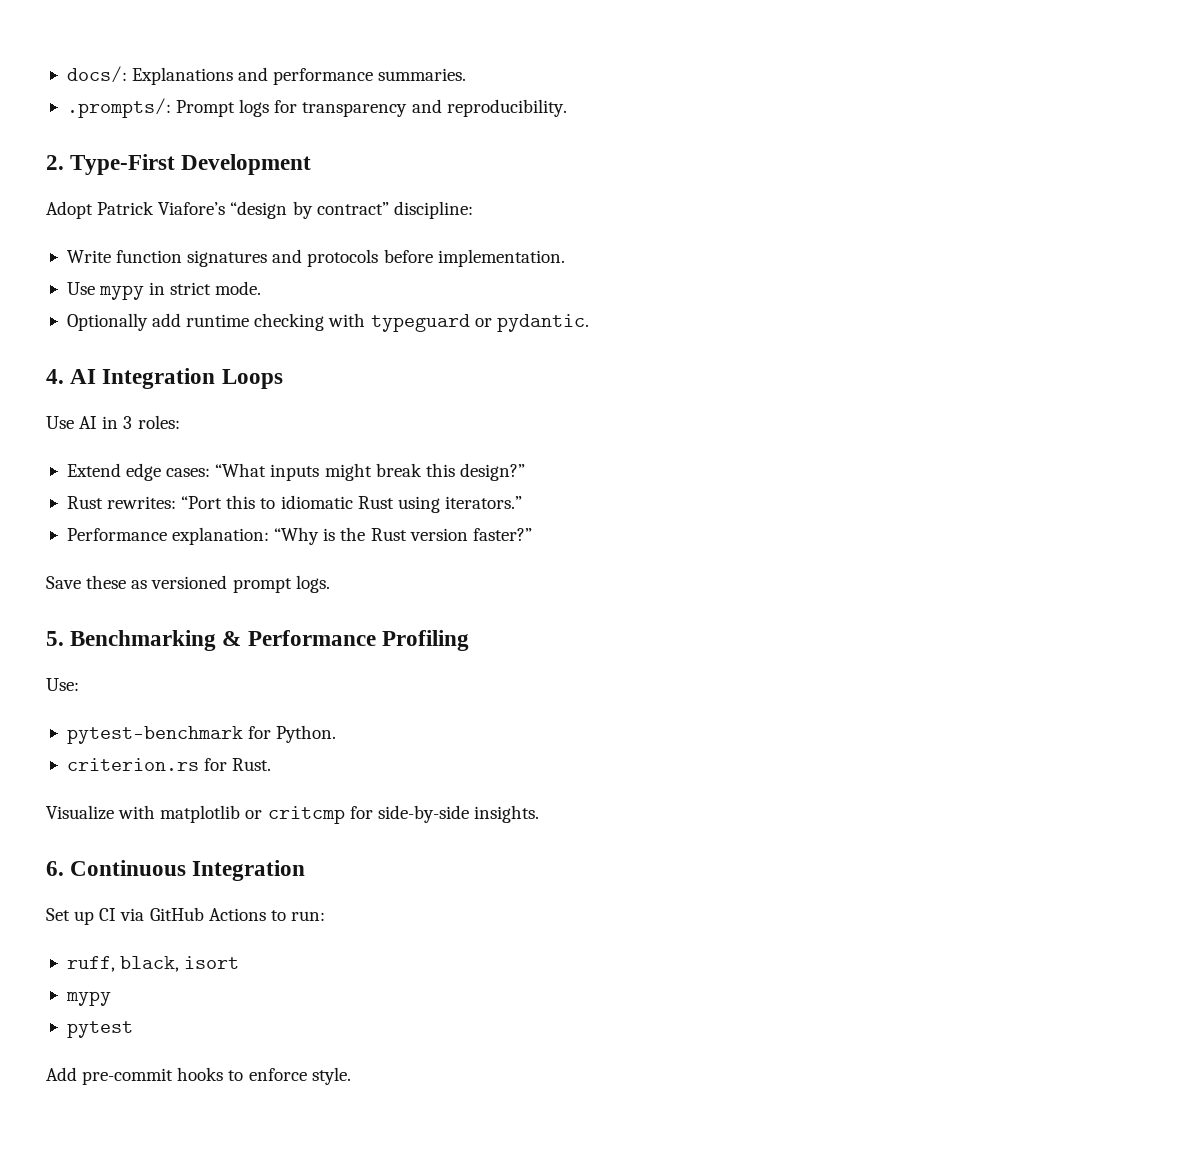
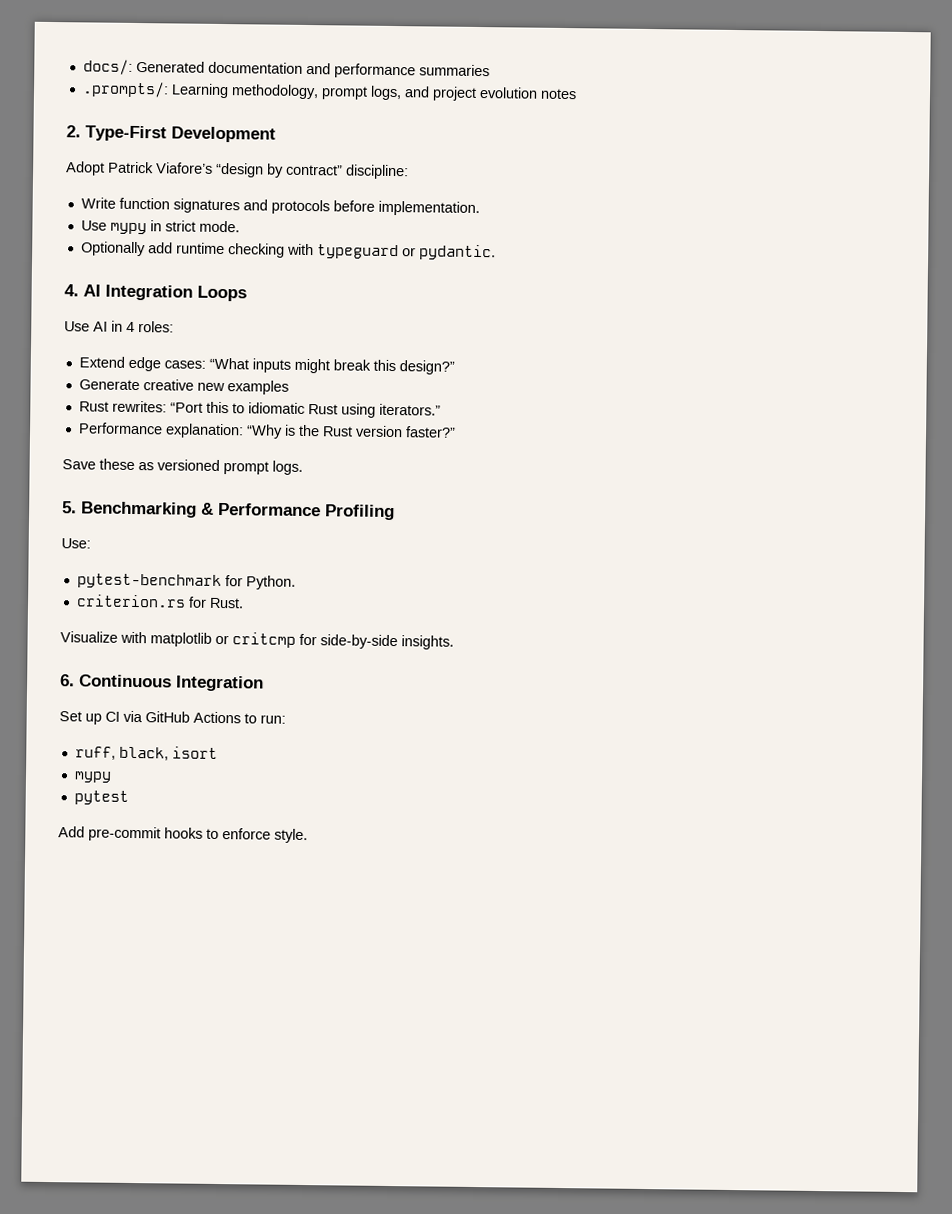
[132,67,234,85] Explanations -> [135,60,303,74] Generated documentation
[378,68,467,81] summaries. -> [418,64,490,77] summaries
[176,99,567,117] Prompt logs for transparency and reproducibility. -> [170,83,577,101] Learning methodology, prompt logs, and project evolution notes
[123,416,133,429] 3 -> [126,321,135,332] 4
(525, 472) none -> [78,379,289,395] // Generate creative new examples

